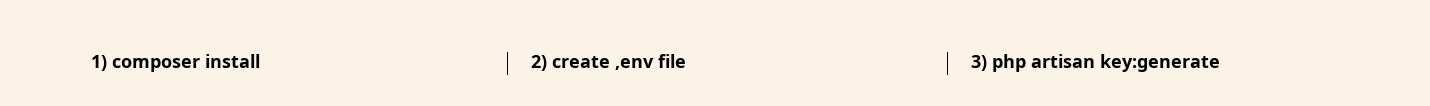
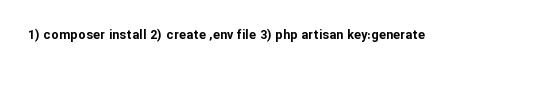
(260, 61) // -> (147, 34) none
(686, 61) // -> (257, 34) none

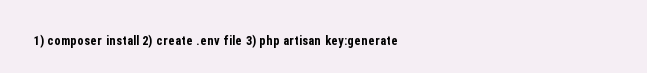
[208,32,234,41] ,env -> [195,38,220,45] .env

